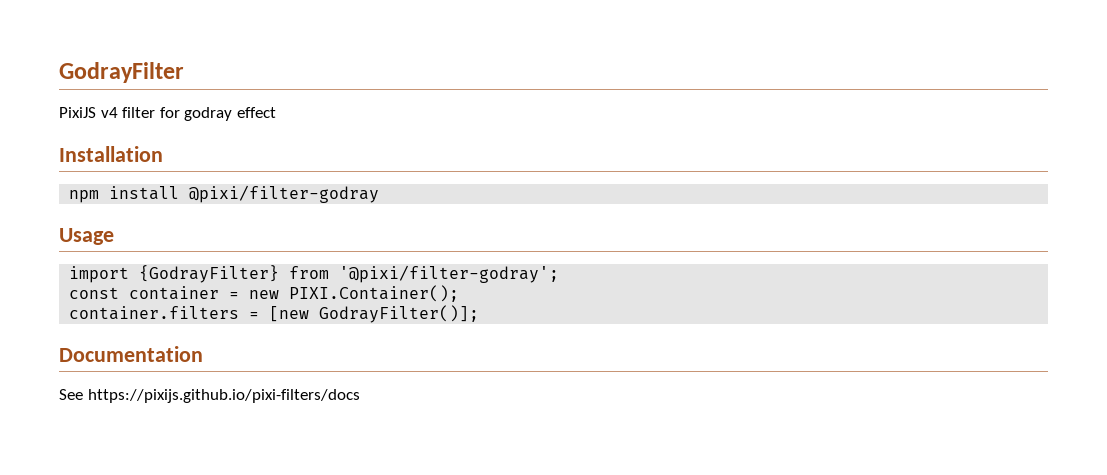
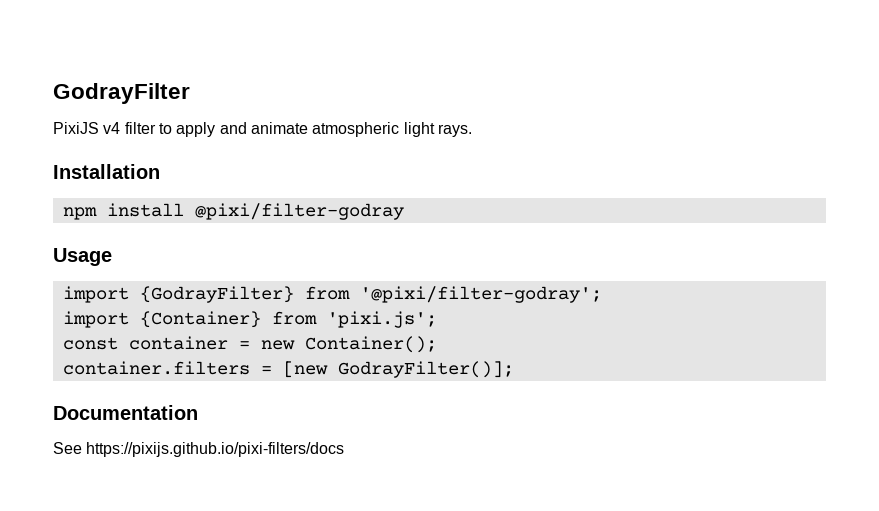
[159,107,276,121] for godray effect -> [158,122,472,137] to apply and animate atmospheric light rays.
(560, 274) none -> [62,311,437,328] // import {Container} from 'pixi.js';
[289,285,460,302] PIXI.Container(); -> [304,336,437,353] Container();

